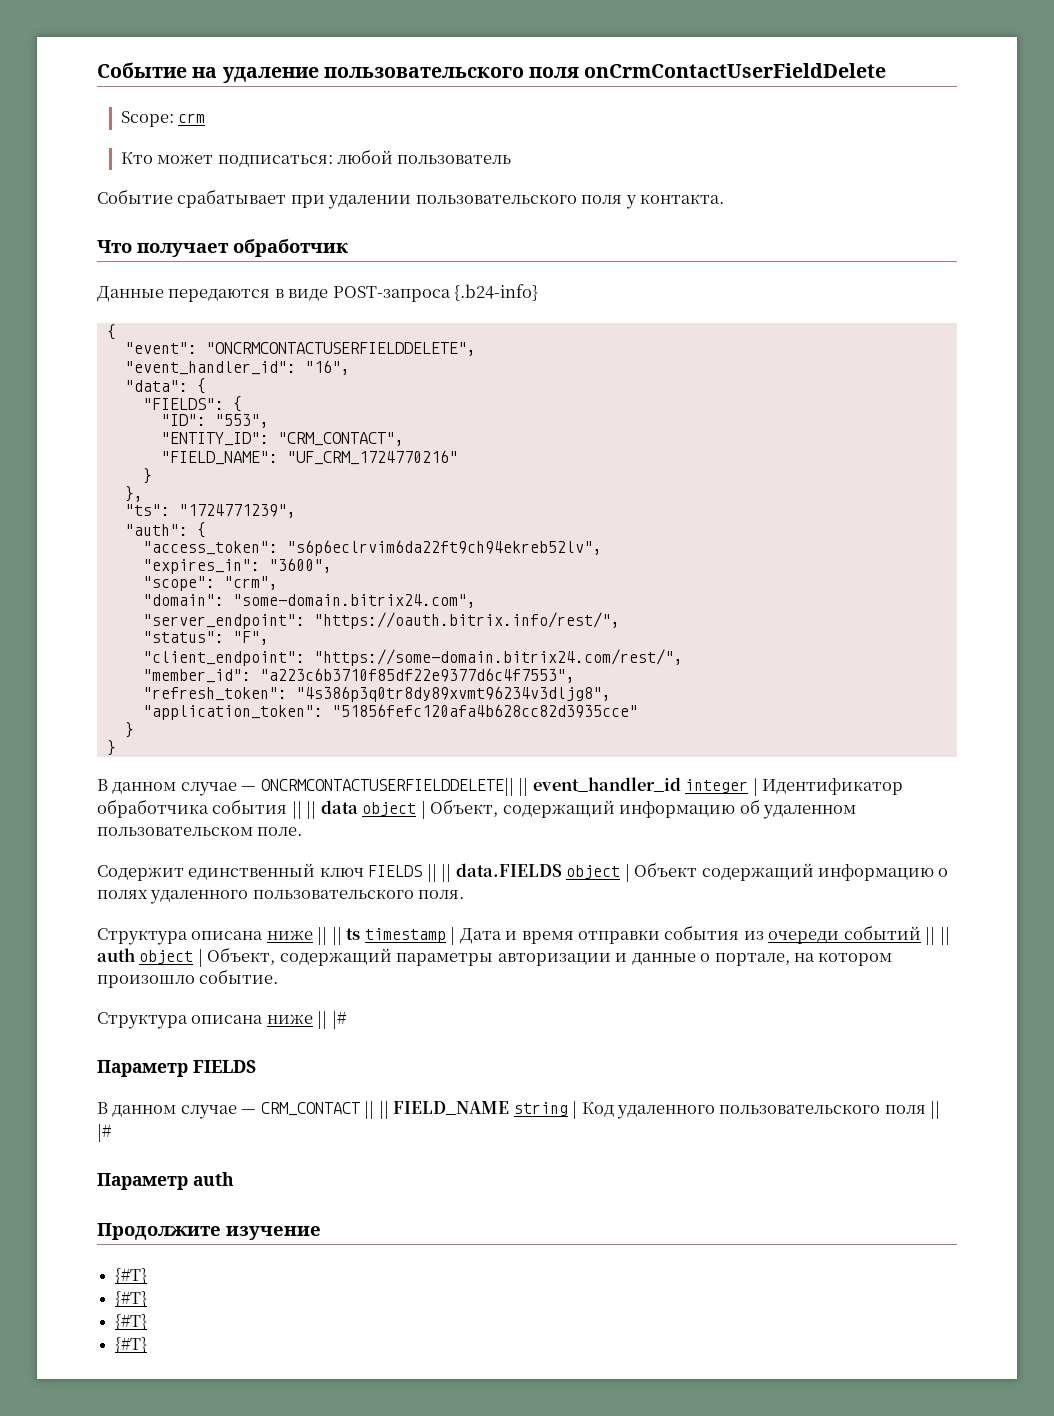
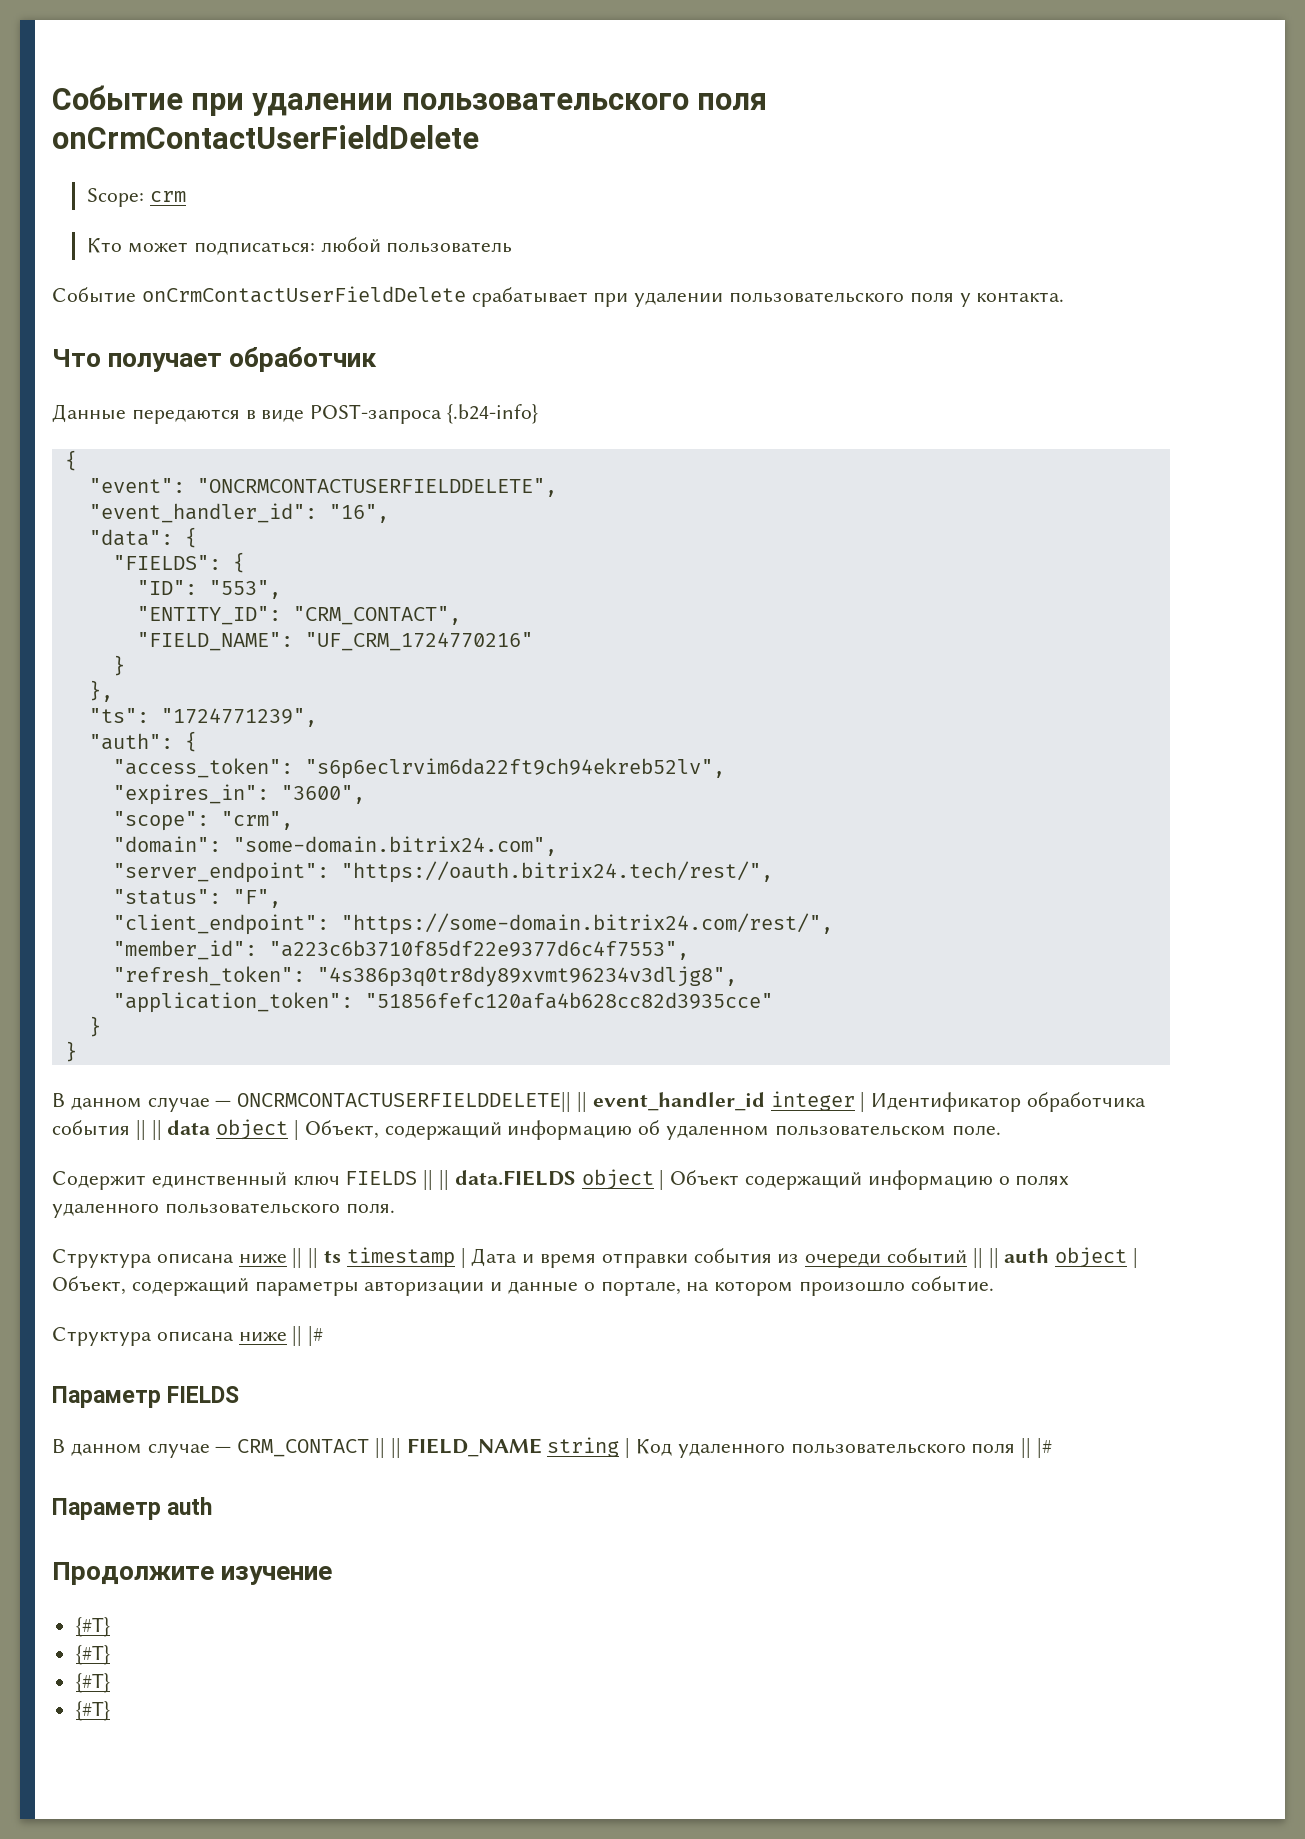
[97,62,319,83] Событие на удаление -> [52,85,394,116] Событие при удалении
(173, 196) none -> [141,286,466,303] onCrmContactUserFieldDelete
[313,612,620,629] "https://oauth.bitrix.info/rest/", -> [340,861,773,883] "https://oauth.bitrix24.tech/rest/",

